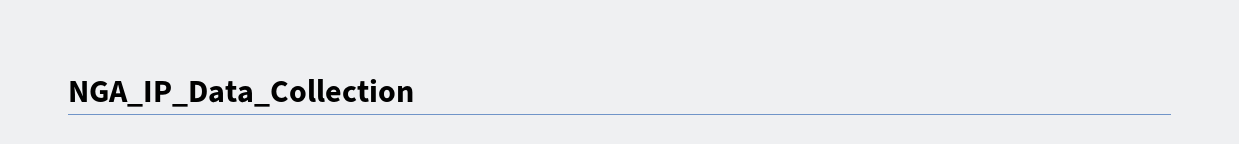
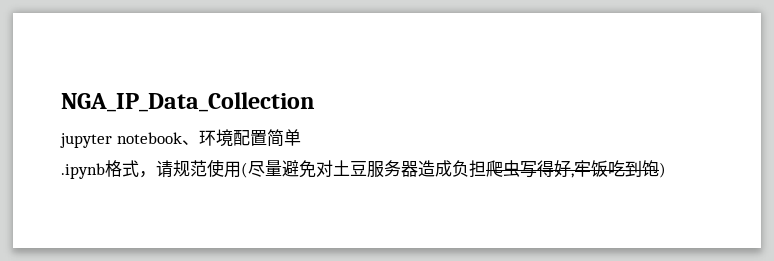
(414, 93) none -> [60,129,301,148] [61,159,666,179] // jupyter notebook、环境配置简单 // .ipynb格式，请规范使用(尽量避免对土豆服务器造成负担爬虫写得好,牢饭吃到饱)

